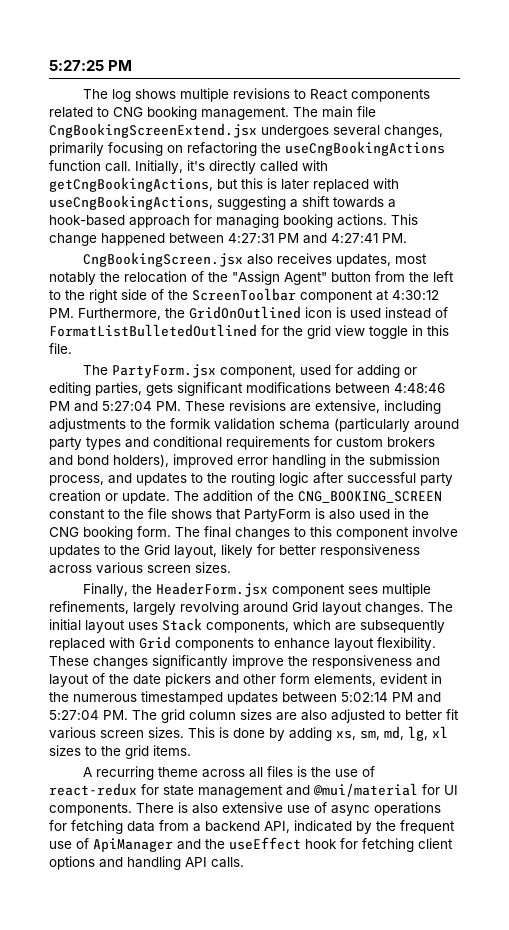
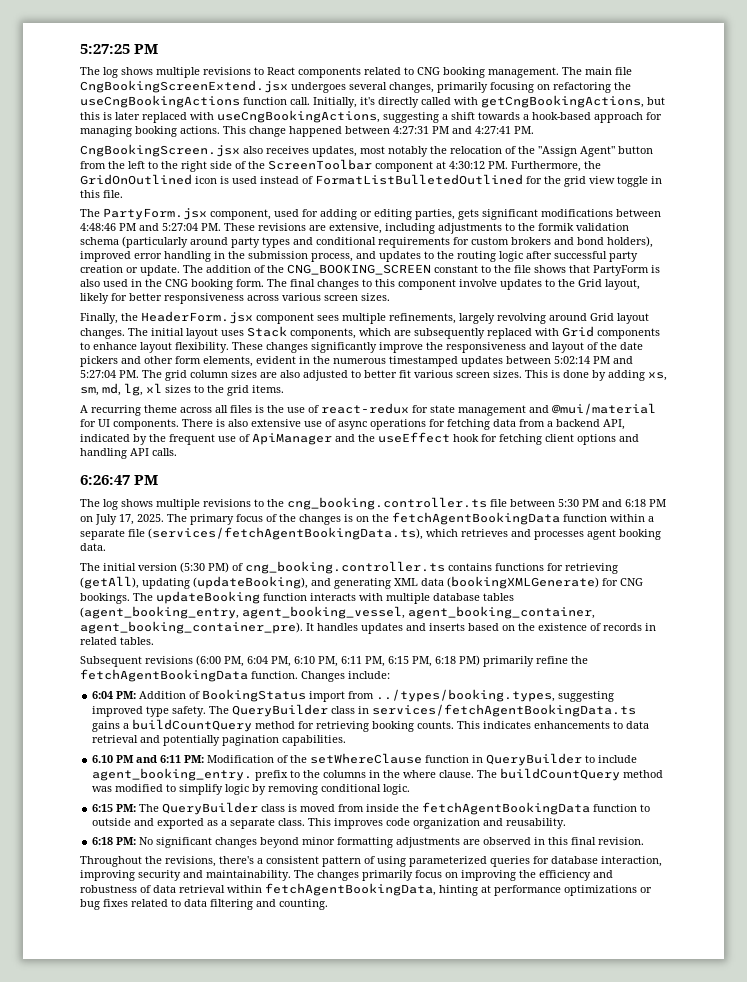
(244, 862) none -> [80,475,159,485] [80,497,666,510] [80,512,654,525] [80,527,661,540] [80,543,106,551] [80,561,618,574] [80,576,643,589] [80,591,514,604] [80,606,595,619] [80,621,656,634] [80,637,154,645] [80,655,588,667] [80,669,390,682] [92,689,615,702] [92,704,637,717] [92,719,650,732] [92,735,347,746] [92,753,638,766] [92,768,664,781] [92,784,411,795] [92,802,651,815] [92,818,567,829] [92,837,645,848] [80,856,662,867] [80,870,613,881] [80,883,652,896] [80,899,328,910] // 6:26:47 PM // The log shows multiple revisions to the cng_booking.controller.ts file between 5:30 PM and 6:18 PM on July 17, 2025. The primary focus of the changes is on the fetchAgentBookingData function within a separate file (services/fetchAgentBookingData.ts), which retrieves and processes agent booking data. // The initial version (5:30 PM) of cng_booking.controller.ts contains functions for retrieving (getAll), updating (updateBooking), and generating XML data (bookingXMLGenerate) for CNG bookings. The updateBooking function interacts with multiple database tables (agent_booking_entry, agent_booking_vessel, agent_booking_container, agent_booking_container_pre). It handles updates and inserts based on the existence of records in related tables. // Subsequent revisions (6:00 PM, 6:04 PM, 6:10 PM, 6:11 PM, 6:15 PM, 6:18 PM) primarily refine the fetchAgentBookingData function. Changes include: // 6:04 PM: Addition of BookingStatus import from ../types/booking.types, suggesting improved type safety. The QueryBuilder class in services/fetchAgentBookingData.ts gains a buildCountQuery method for retrieving booking counts. This indicates enhancements to data retrieval and potentially pagination capabilities. // 6.10 PM and 6:11 PM: Modification of the setWhereClause function in QueryBuilder to include agent_booking_entry. prefix to the columns in the where clause. The buildCountQuery method was modified to simplify logic by removing conditional logic. // 6:15 PM: The QueryBuilder class is moved from inside the fetchAgentBookingData function to outside and exported as a separate class. This improves code organization and reusability. // 6:18 PM: No significant changes beyond minor formatting adjustments are observed in this final revision. // Throughout the revisions, there's a consistent pattern of using parameterized queries for database interaction, improving security and maintainability. The changes primarily focus on improving the efficiency and robustness of data retrieval within fetchAgentBookingData, hinting at performance optimizations or bug fixes related to data filtering and counting.

